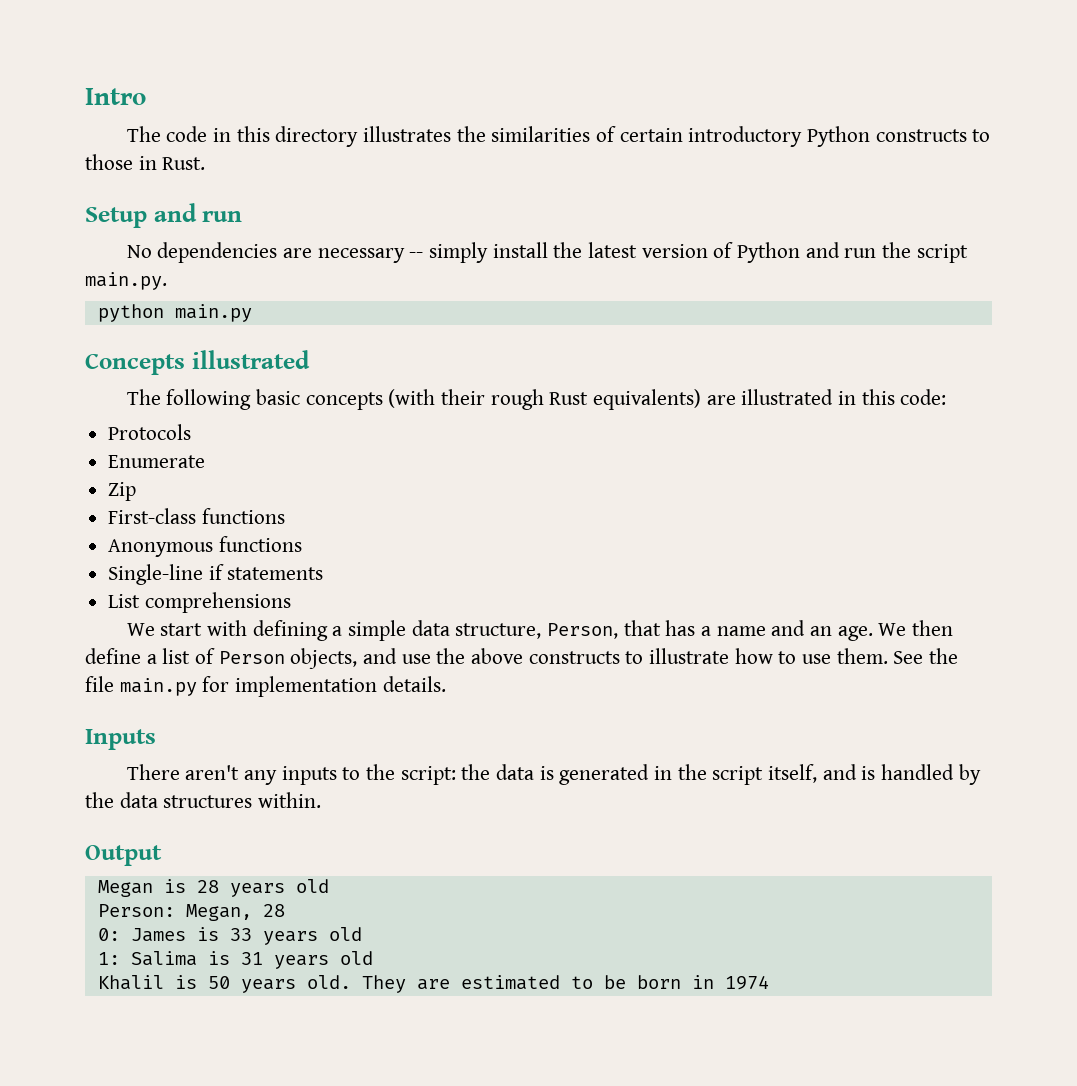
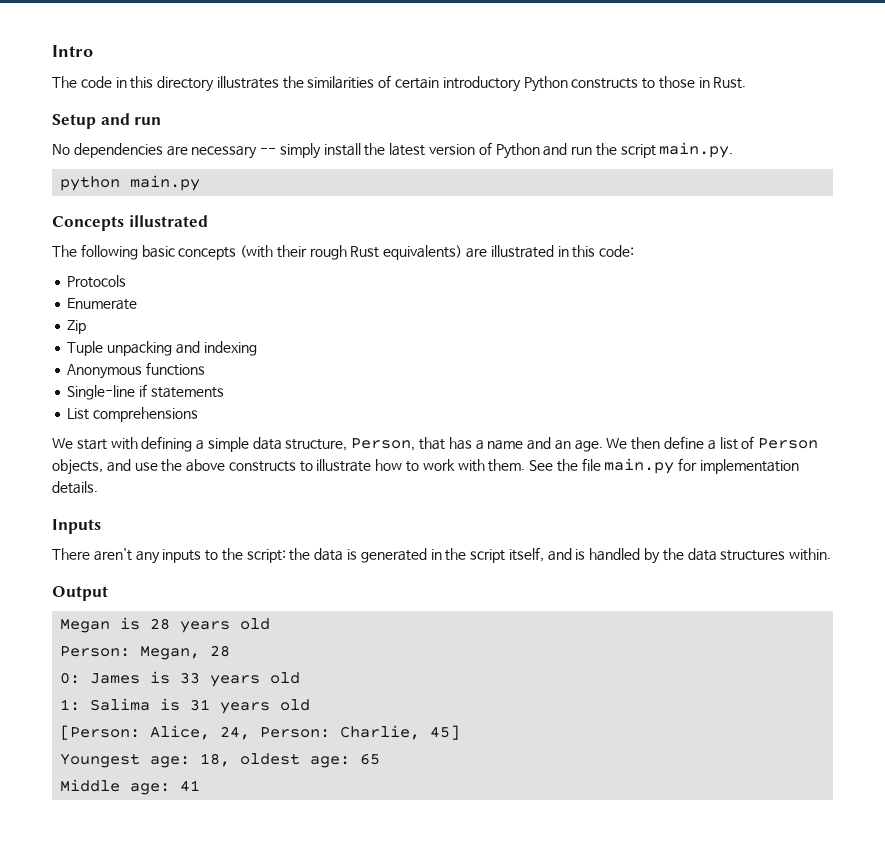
[108,508,285,524] First-class functions -> [67,341,257,356] Tuple unpacking and indexing
[802,654,832,664] use -> [422,459,485,472] work with
[97,975,769,993] Khalil is 50 years old. They are estimated to be born in 1974 -> [60,725,461,740] [60,753,381,768] [60,779,201,795] [Person: Alice, 24, Person: Charlie, 45] // Youngest age: 18, oldest age: 65 // Middle age: 41

